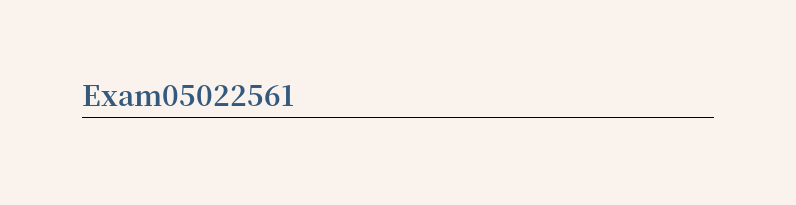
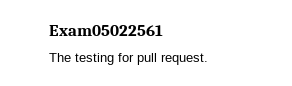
(294, 95) none -> [49,53,208,65] // The testing for pull request.

